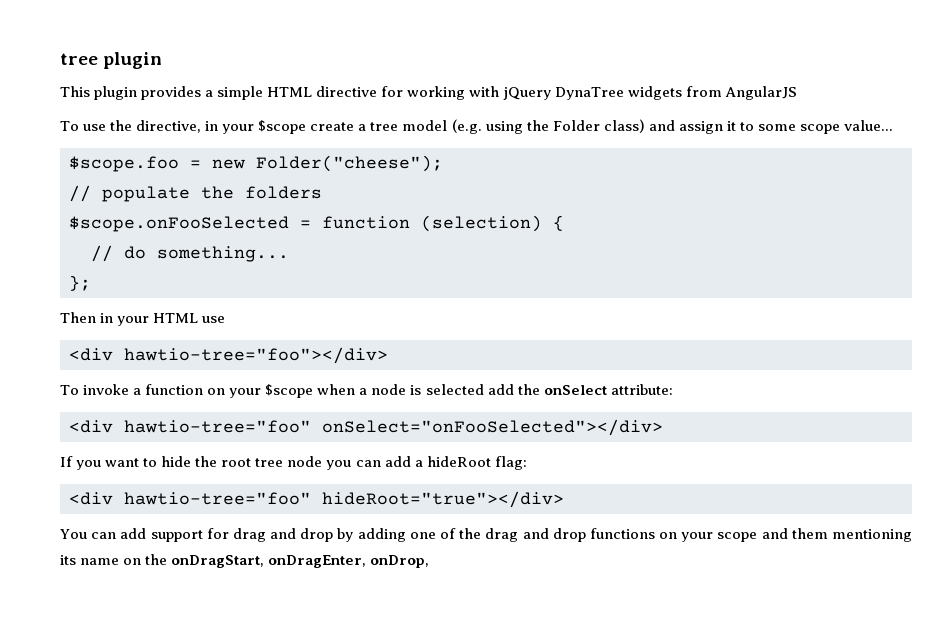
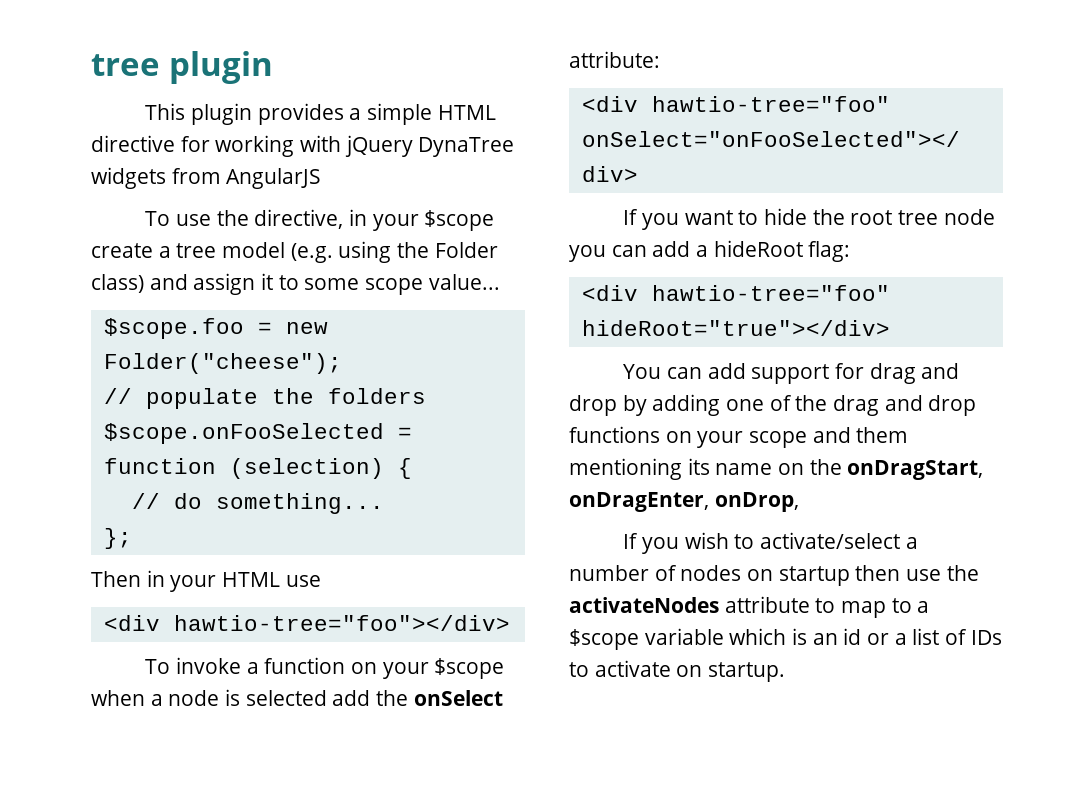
(430, 561) none -> [623,532,918,554] [569,565,979,586] [569,596,930,618] [569,628,1002,650] [569,660,786,682] // If you wish to activate/select a number of nodes on startup then use the activateNodes attribute to map to a $scope variable which is an id or a list of IDs to activate on startup.

